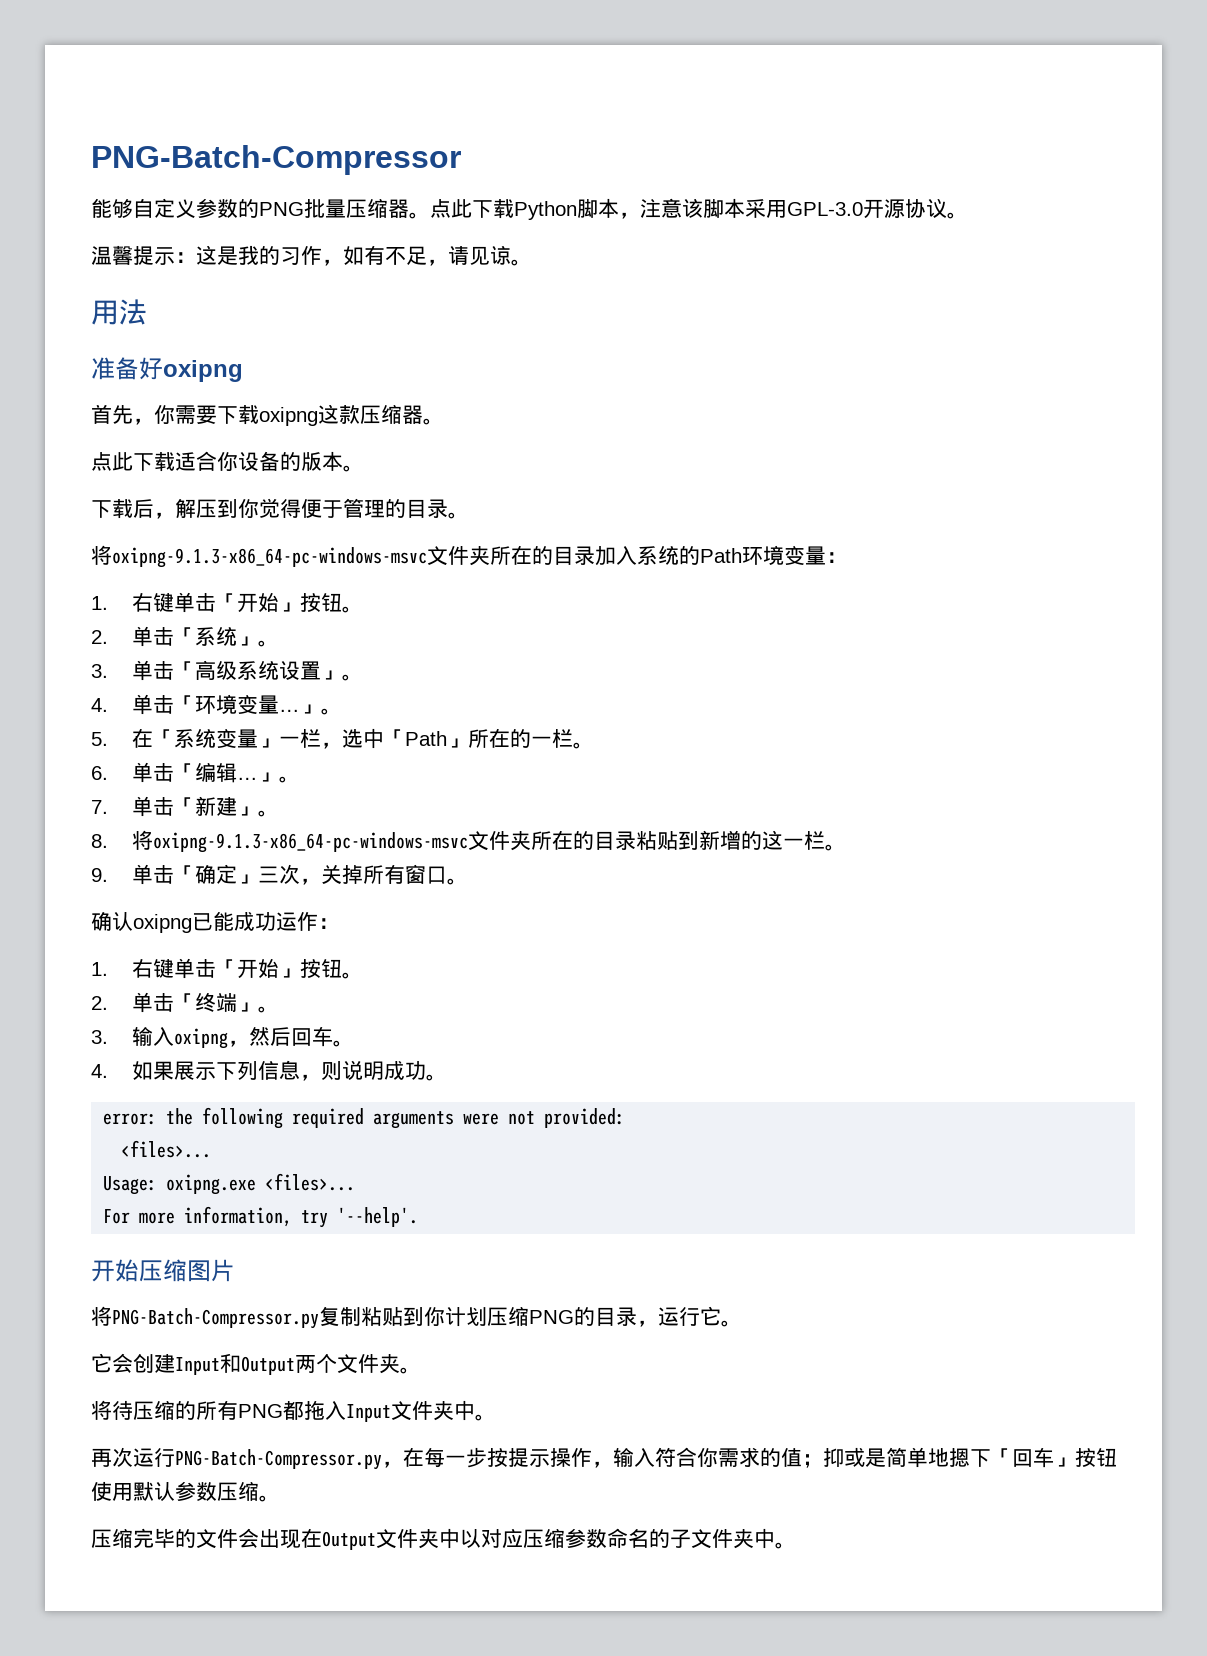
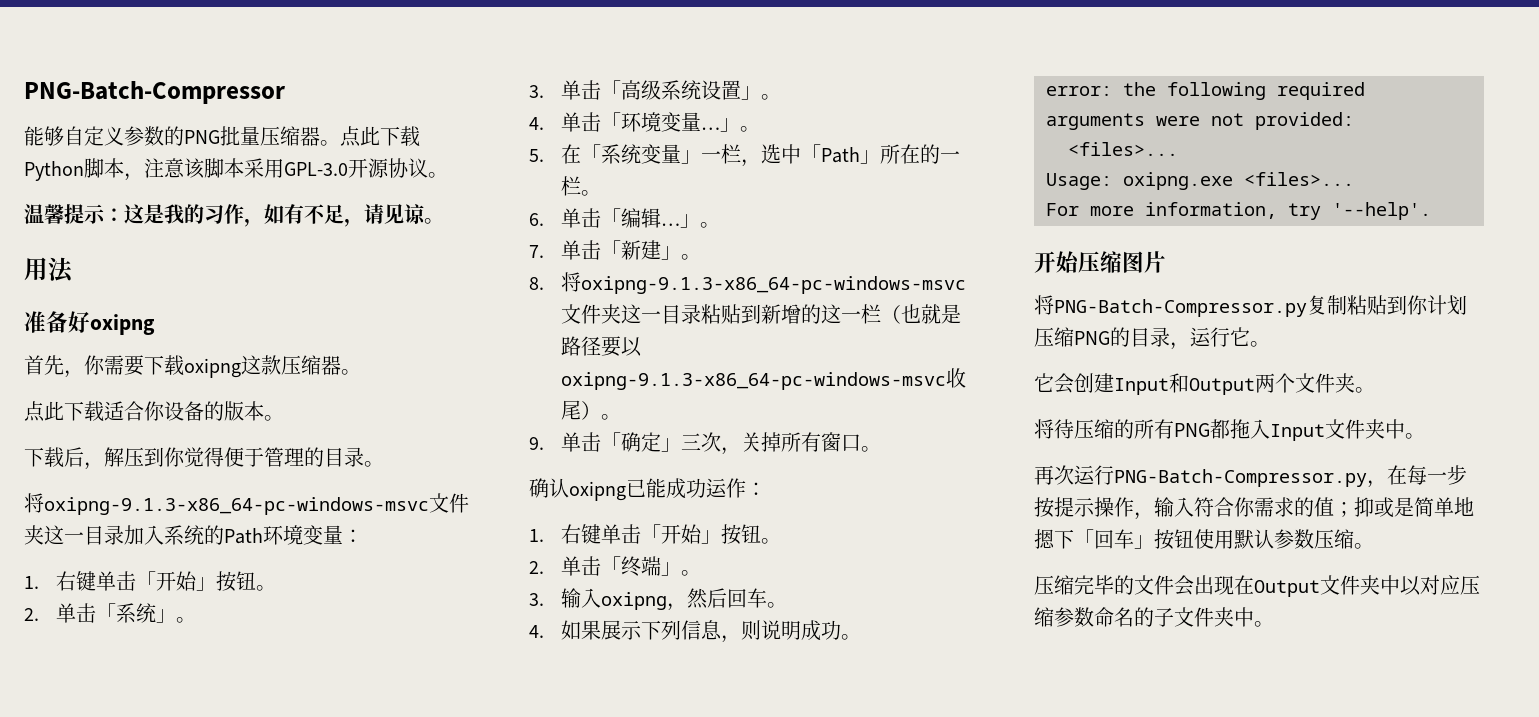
[490,545,553,565] 所在的 -> [44,525,84,545] 这一
[530,830,594,850] 所在的 -> [620,304,661,324] 这一
(825, 840) none -> [880,304,961,324] [560,336,642,357] [560,368,966,390] [560,400,601,420] （也就是路径要以oxipng-9.1.3-x86_64-pc-windows-msvc收尾）

